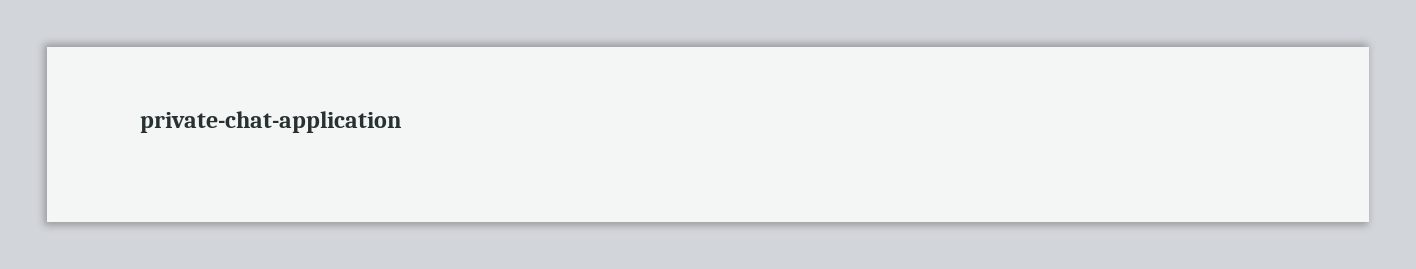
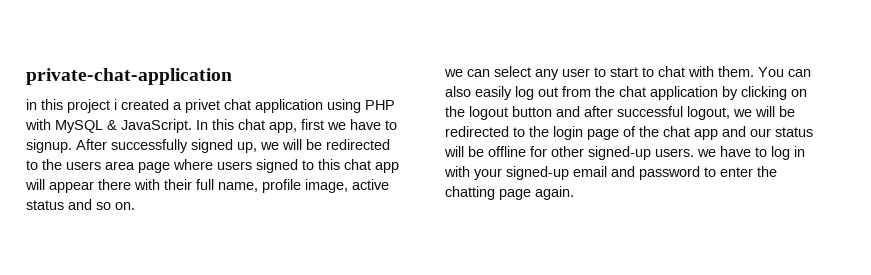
(402, 122) none -> [26,99,395,113] [25,119,397,133] [26,139,390,153] [26,159,399,173] [25,179,389,193] [26,199,135,210] [444,66,811,80] [445,86,807,100] [445,106,795,120] [445,126,813,140] [444,146,805,160] [444,166,777,180] [445,186,574,200] // in this project i created a privet chat application using PHP with MySQL & JavaScript. In this chat app, first we have to signup. After successfully signed up, we will be redirected to the users area page where users signed to this chat app will appear there with their full name, profile image, active status and so on. // we can select any user to start to chat with them. You can also easily log out from the chat application by clicking on the logout button and after successful logout, we will be redirected to the login page of the chat app and our status will be offline for other signed-up users. we have to log in with your signed-up email and password to enter the chatting page again.

